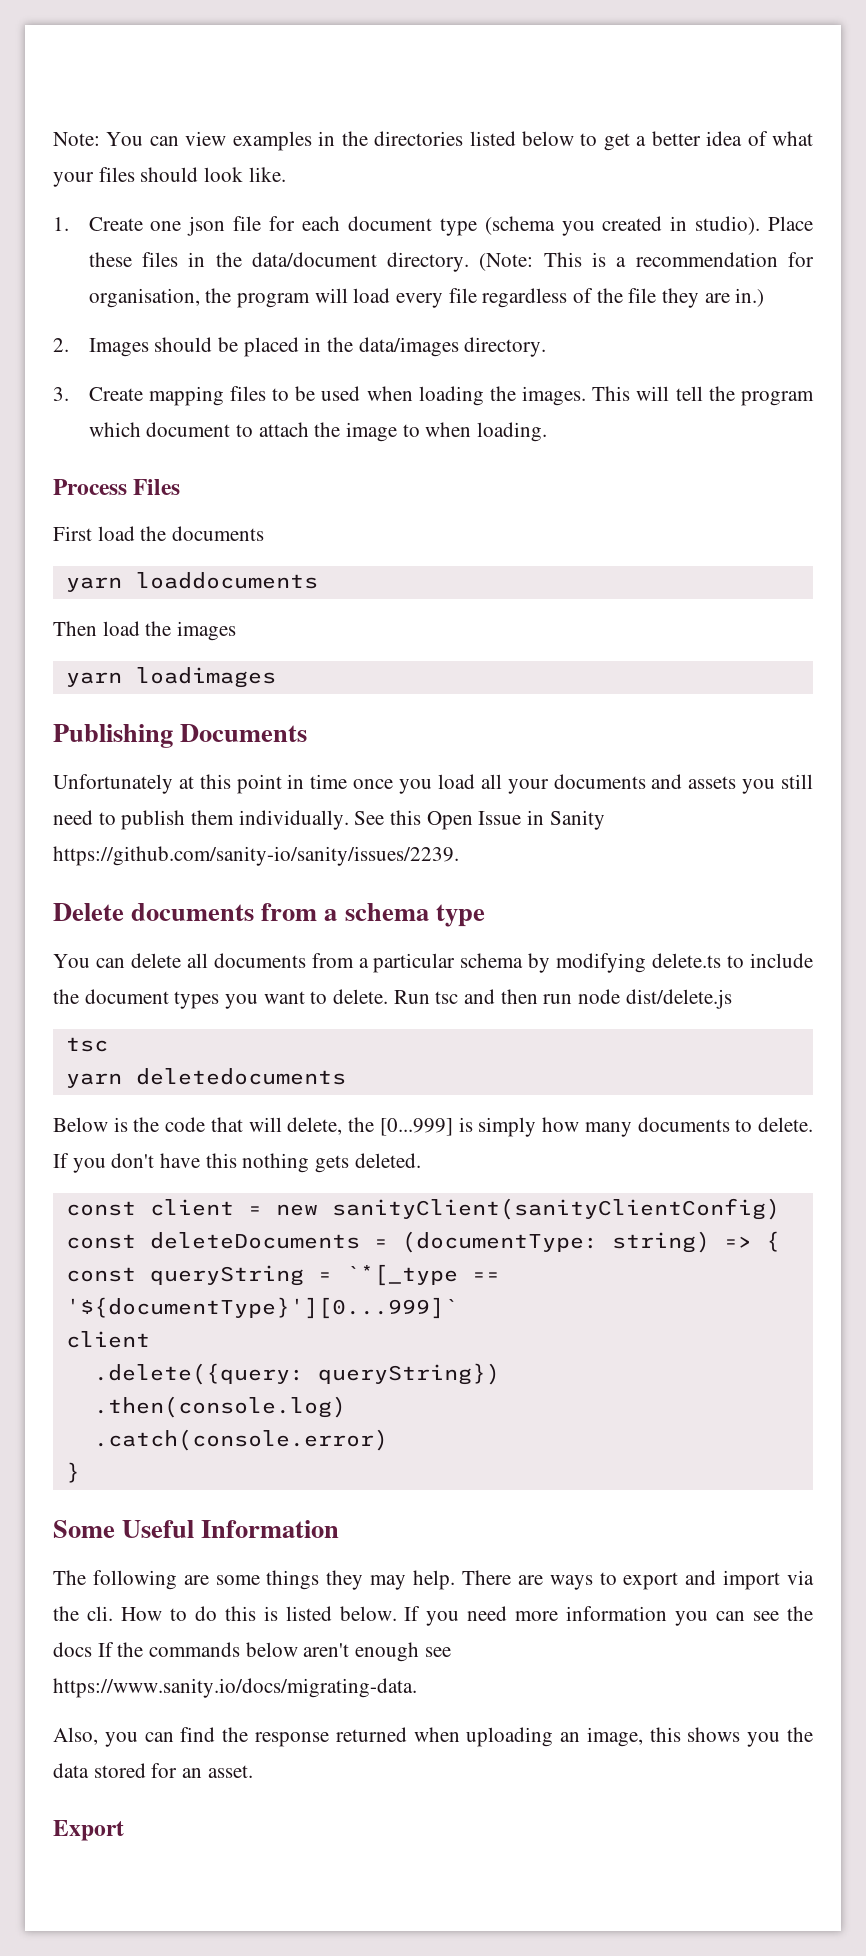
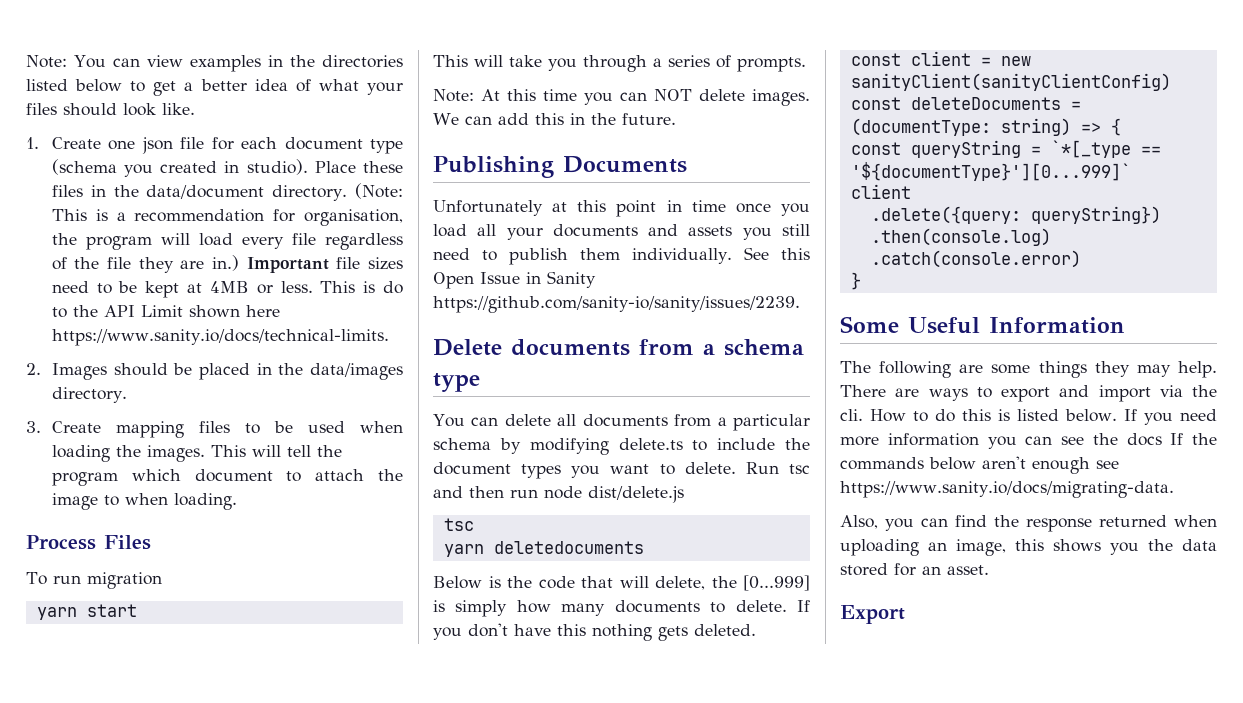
(765, 297) none -> [246,257,404,273] [51,281,403,298] [51,305,280,318] [51,329,389,346] Important file sizes need to be kept at 4MB or less. This is do to the API Limit shown here https://www.sanity.io/docs/technical-limits.
[53,526,265,541] [65,572,318,592] [53,621,237,641] [65,667,276,688] First load the documents // yarn loaddocuments // Then load the images // yarn loadimages -> [26,572,162,589] [36,604,137,620] [433,55,806,72] [433,89,810,106] [433,113,676,125] To run migration // yarn start // This will take you through a series of prompts. // Note: At this time you can NOT delete images. We can add this in the future.

